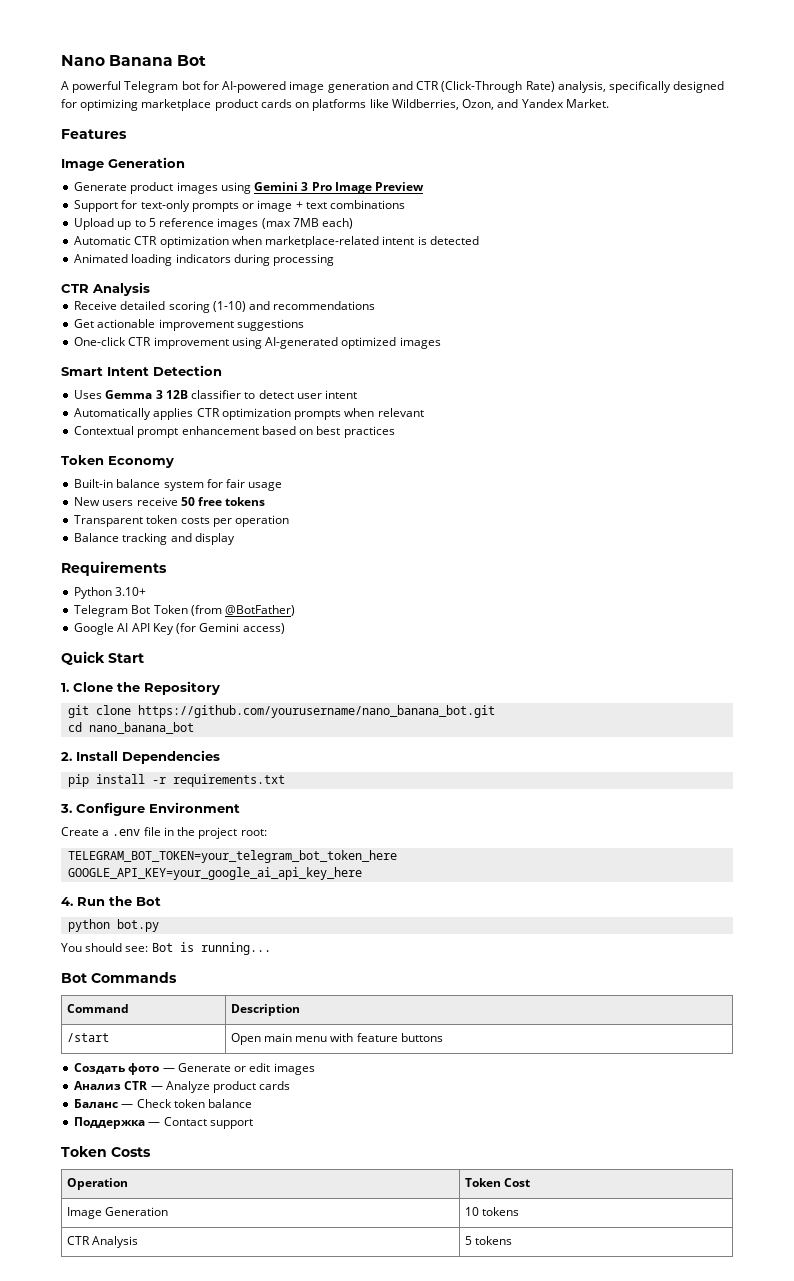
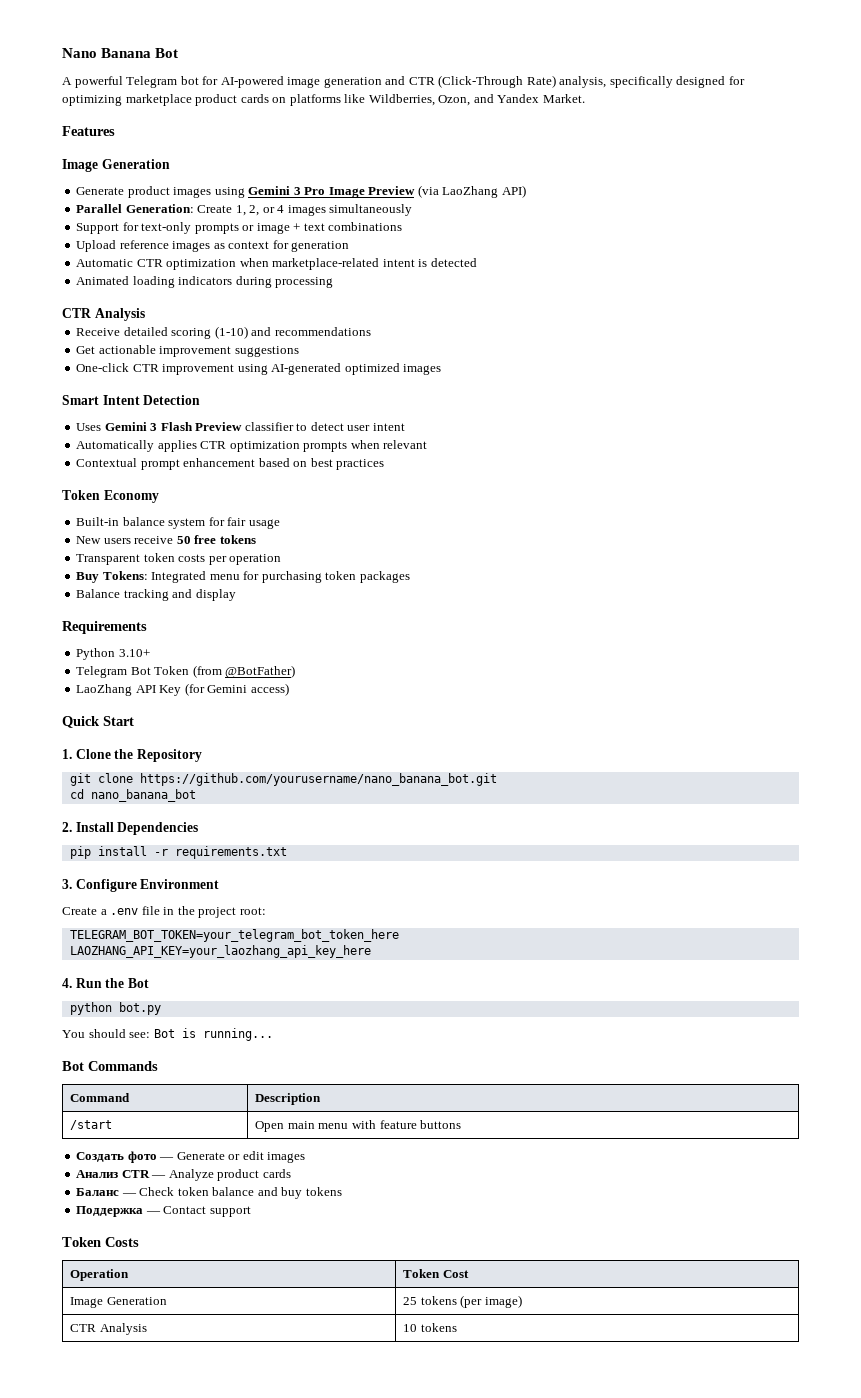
(425, 186) none -> [417,185,526,198] [76,204,413,216] (via LaoZhang API) // Parallel Generation: Create 1, 2, or 4 images simultaneously
[117,218,354,230] up to 5 reference images (max 7MB each) -> [119,240,350,252] reference images as context for generation
[105,390,188,399] Gemma 3 12B -> [104,422,243,431] Gemini 3 Flash Preview
(290, 521) none -> [76,571,410,583] // Buy Tokens: Integrated menu for purchasing token packages
[74,623,129,635] Google AI -> [76,684,133,696] LaoZhang
[68,867,363,880] GOOGLE_API_KEY=your_google_ai_api_key_here -> [69,945,371,958] LAOZHANG_API_KEY=your_laozhang_api_key_here
(253, 1103) none -> [257,1187,342,1199] and buy tokens
[464,1207,519,1216] 10 tokens -> [403,1295,523,1308] 25 tokens (per image)
[464,1236,472,1245] 5 -> [403,1324,418,1332] 10

